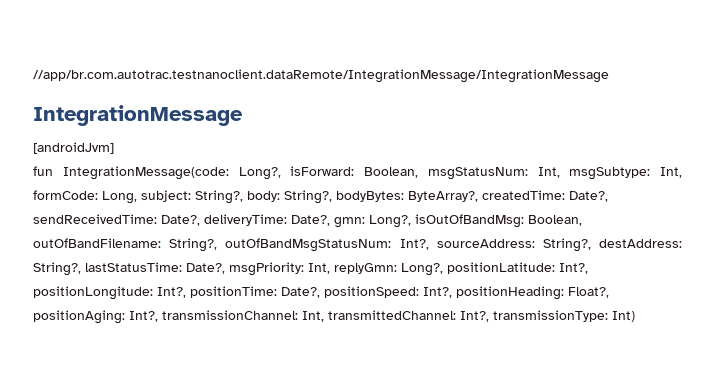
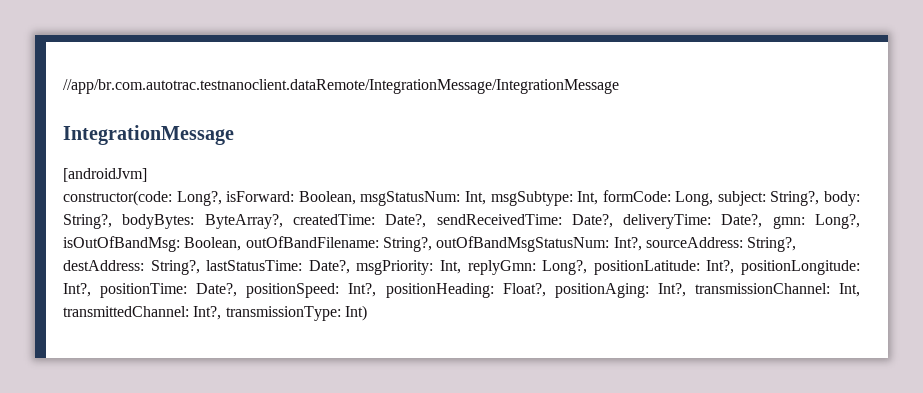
[33,166,229,180] fun IntegrationMessage(code: -> [63,190,172,206] constructor(code:

